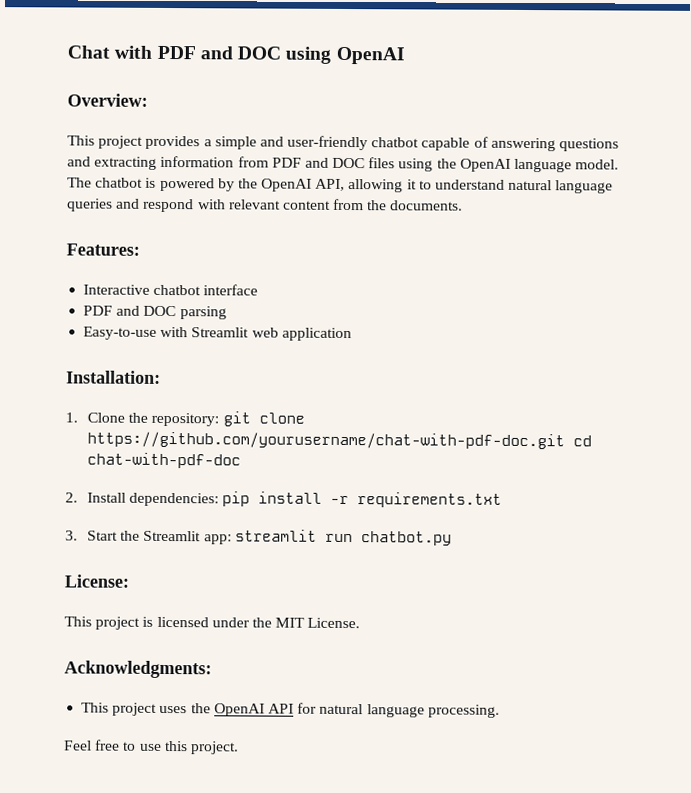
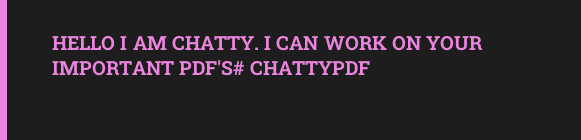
[67,45,405,65] [67,93,148,107] [67,135,620,152] [67,155,620,173] [67,177,614,194] [67,198,464,213] [66,243,140,256] [83,284,259,296] [83,305,227,320] [83,326,352,342] [66,370,161,384] [65,411,305,427] [86,431,592,450] [86,452,241,469] [65,491,503,508] [65,529,452,546] [64,574,130,588] [64,616,361,630] [64,660,212,679] [81,702,500,718] [64,739,239,755] Chat with PDF and DOC using OpenAI // Overview: // This project provides a simple and user-friendly chatbot capable of answering questions and extracting information from PDF and DOC files using the OpenAI language model. The chatbot is powered by the OpenAI API, allowing it to understand natural language queries and respond with relevant content from the documents. // Features: // Interactive chatbot interface // PDF and DOC parsing // Easy-to-use with Streamlit web application // Installation: // 1. Clone the repository: git clone https://github.com/yourusername/chat-with-pdf-doc.git cd chat-with-pdf-doc // 2. Install dependencies: pip install -r requirements.txt // 3. Start the Streamlit app: streamlit run chatbot.py // License: // This project is licensed under the MIT License. // Acknowledgments: // This project uses the OpenAI API for natural language processing. // Feel free to use this project. -> [52,35,484,51] [52,60,370,76] HELLO I AM CHATTY. I CAN WORK ON YOUR IMPORTANT PDF'S# CHATTYPDF

